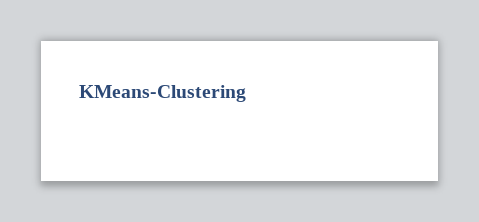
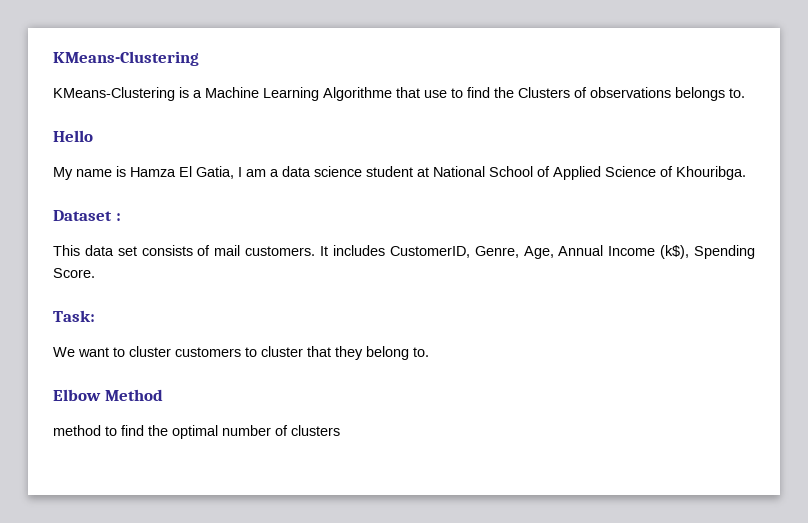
[79,85,246,102] KMeans-Clustering -> [53,51,199,66] [53,87,745,101] [53,130,93,142] [53,166,746,180] [53,210,121,221] [53,245,756,259] [53,268,95,278] [53,310,95,322] [53,346,429,360] [53,389,163,401] [53,425,340,439] KMeans-Clustering // KMeans-Clustering is a Machine Learning Algorithme that use to find the Clusters of observations belongs to. // Hello // My name is Hamza El Gatia, I am a data science student at National School of Applied Science of Khouribga. // Dataset : // This data set consists of mail customers. It includes CustomerID, Genre, Age, Annual Income (k$), Spending Score. // Task: // We want to cluster customers to cluster that they belong to. // Elbow Method // method to find the optimal number of clusters

